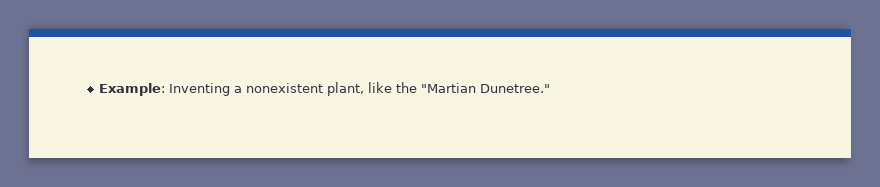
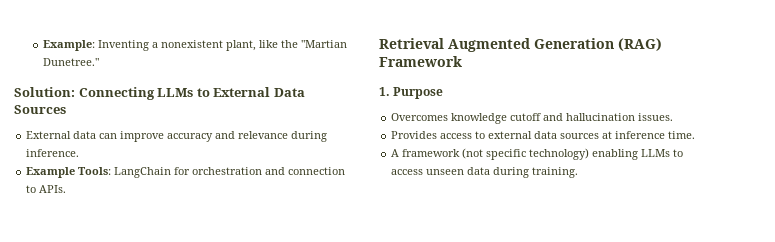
(551, 88) none -> [14,87,305,100] [14,105,66,114] [26,131,328,142] [26,149,80,157] [26,167,346,178] [26,185,67,193] [379,38,662,52] [379,56,462,67] [379,87,444,99] [391,113,674,124] [391,131,696,139] [391,148,684,160] [391,167,579,178] // Solution: Connecting LLMs to External Data Sources // External data can improve accuracy and relevance during inference. // Example Tools: LangChain for orchestration and connection to APIs. // Retrieval Augmented Generation (RAG) Framework // 1. Purpose // Overcomes knowledge cutoff and hallucination issues. // Provides access to external data sources at inference time. // A framework (not specific technology) enabling LLMs to access unseen data during training.

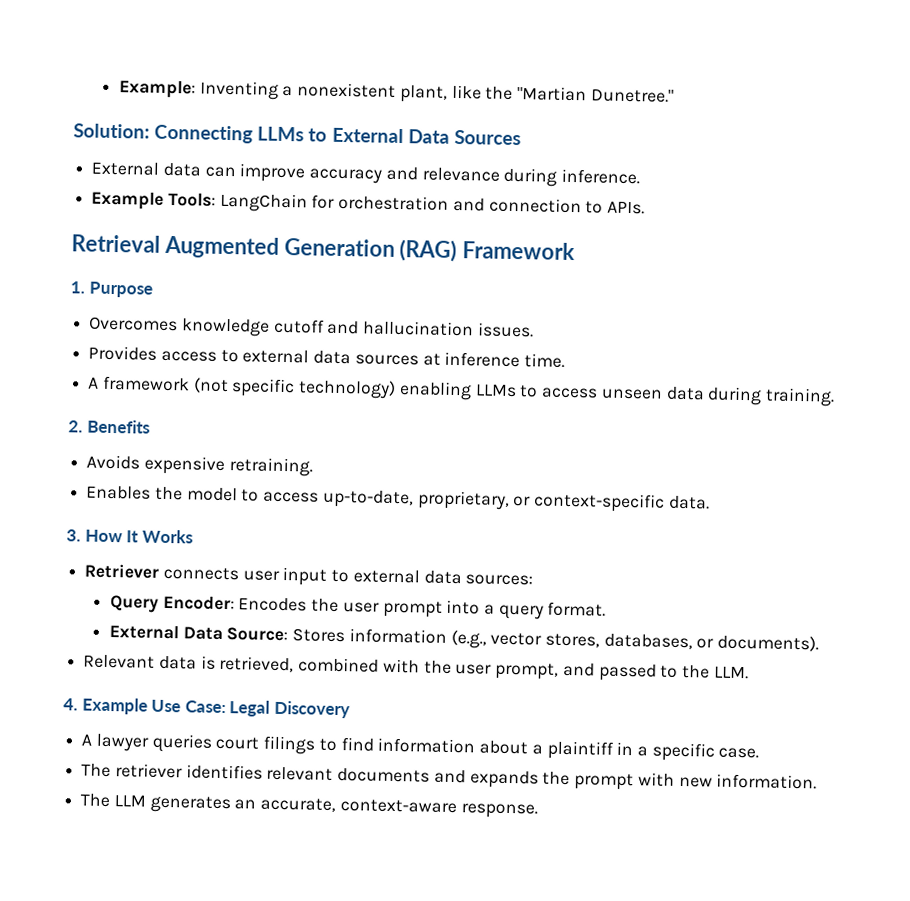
(579, 172) none -> [68,419,150,434] [86,454,313,477] [86,485,710,513] [66,529,193,544] [84,563,534,586] [109,594,607,620] [108,624,820,652] [83,654,749,682] [63,697,350,719] [81,733,760,762] [81,763,818,791] [80,793,538,819] // 2. Benefits // Avoids expensive retraining. // Enables the model to access up-to-date, proprietary, or context-specific data. // 3. How It Works // Retriever connects user input to external data sources: // Query Encoder: Encodes the user prompt into a query format. // External Data Source: Stores information (e.g., vector stores, databases, or documents). // Relevant data is retrieved, combined with the user prompt, and passed to the LLM. // 4. Example Use Case: Legal Discovery // A lawyer queries court filings to find information about a plaintiff in a specific case. // The retriever identifies relevant documents and expands the prompt with new information. // The LLM generates an accurate, context-aware response.

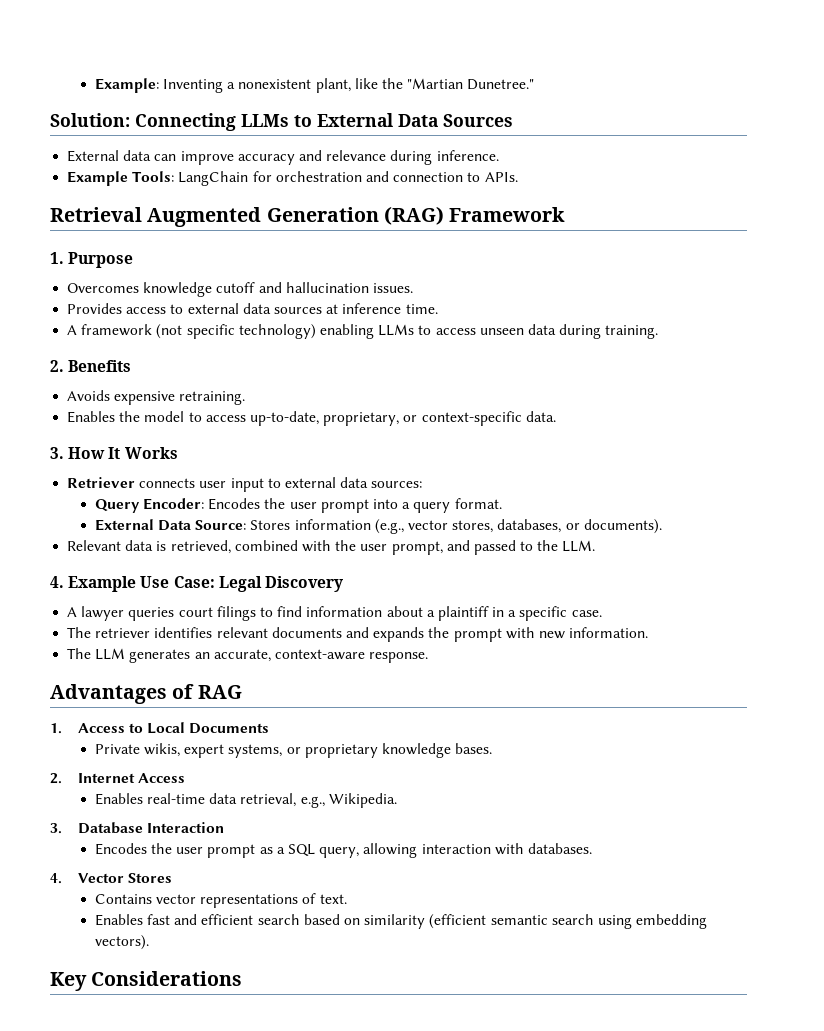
(538, 811) none -> [50,684,242,704] [50,722,270,734] [94,743,493,758] [50,773,186,784] [94,793,397,808] [50,822,225,834] [94,843,592,858] [50,873,173,884] [94,893,347,908] [94,914,708,929] [94,935,149,950] [50,971,243,991] // Advantages of RAG // 1. Access to Local Documents // Private wikis, expert systems, or proprietary knowledge bases. // 2. Internet Access // Enables real-time data retrieval, e.g., Wikipedia. // 3. Database Interaction // Encodes the user prompt as a SQL query, allowing interaction with databases. // 4. Vector Stores // Contains vector representations of text. // Enables fast and efficient search based on similarity (efficient semantic search using embedding vectors). // Key Considerations

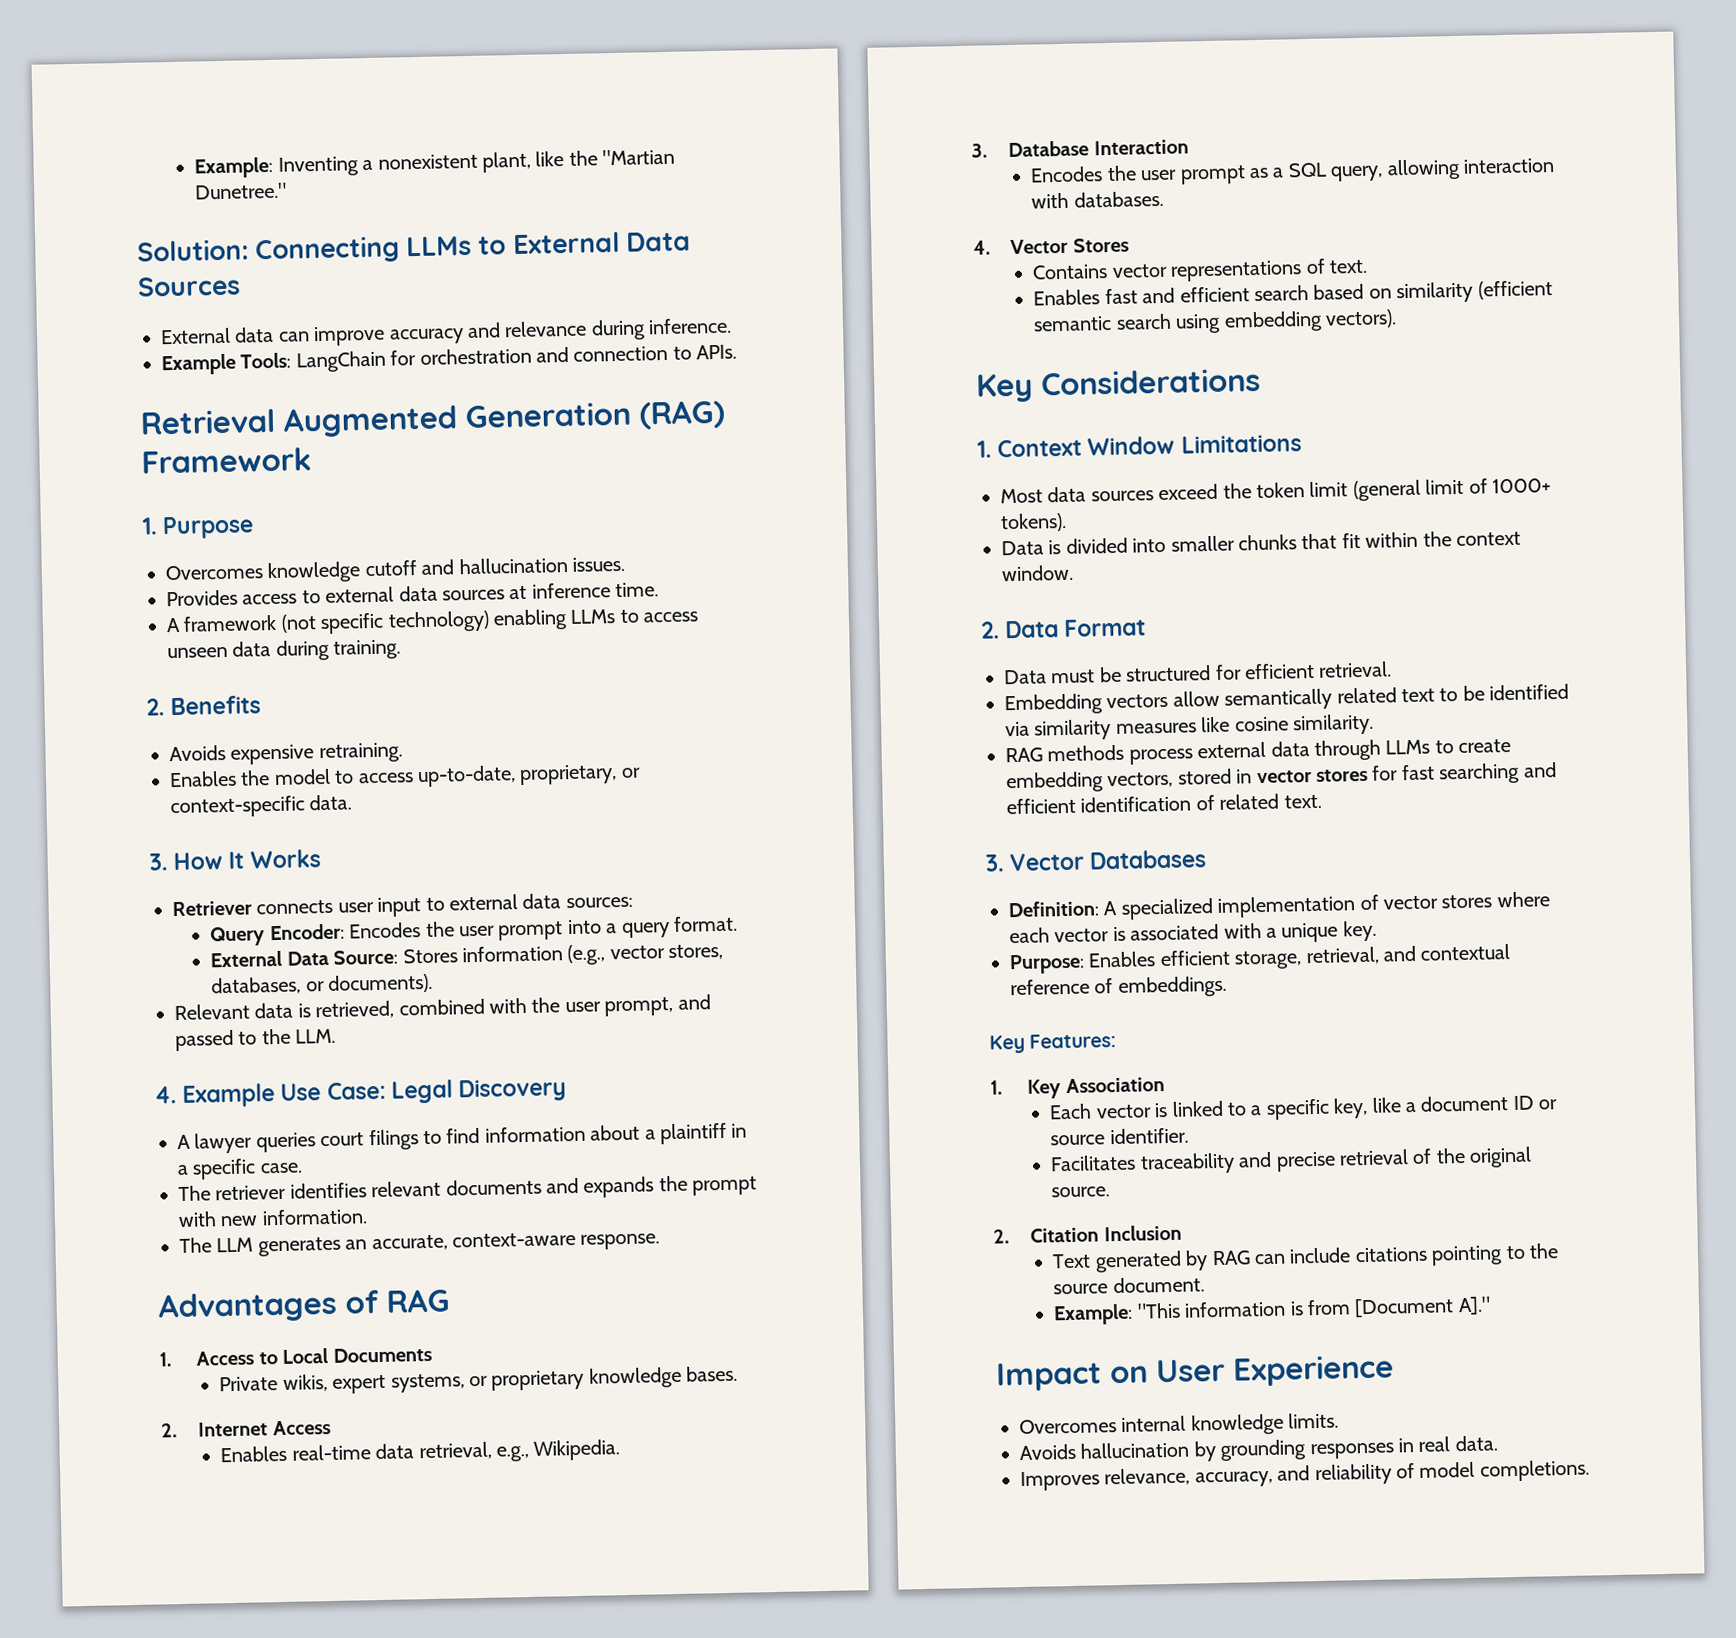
(243, 978) none -> [977,434,1302,458] [1000,478,1551,504] [1000,512,1067,533] [1001,531,1521,556] [1001,564,1074,582] [981,618,1147,639] [1004,661,1393,685] [1004,683,1570,716] [1005,713,1374,741] [1005,738,1512,765] [1006,762,1557,794] [1006,793,1322,815] [985,849,1208,872] [1008,891,1550,920] [1009,920,1377,944] [1009,944,1511,975] [1010,975,1227,998] [989,1033,1117,1054] [990,1077,1165,1099] [1049,1095,1559,1121] [1050,1127,1189,1146] [1050,1146,1533,1175] [1051,1186,1111,1198] [993,1224,1182,1244] [1052,1243,1560,1273] [1053,1276,1205,1295] [1053,1296,1491,1326] [996,1354,1394,1392] [1019,1412,1340,1436] [1019,1435,1498,1462] [1020,1459,1590,1492] // 1. Context Window Limitations // Most data sources exceed the token limit (general limit of 1000+ tokens). // Data is divided into smaller chunks that fit within the context window. // 2. Data Format // Data must be structured for efficient retrieval. // Embedding vectors allow semantically related text to be identified via similarity measures like cosine similarity. // RAG methods process external data through LLMs to create embedding vectors, stored in vector stores for fast searching and efficient identification of related text. // 3. Vector Databases // Definition: A specialized implementation of vector stores where each vector is associated with a unique key. // Purpose: Enables efficient storage, retrieval, and contextual reference of embeddings. // Key Features: // 1. Key Association // Each vector is linked to a specific key, like a document ID or source identifier. // Facilitates traceability and precise retrieval of the original source. // 2. Citation Inclusion // Text generated by RAG can include citations pointing to the source document. // Example: "This information is from [Document A]." // Impact on User Experience // Overcomes internal knowledge limits. // Avoids hallucination by grounding responses in real data. // Improves relevance, accuracy, and reliability of model completions.

